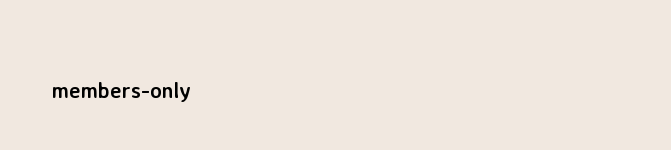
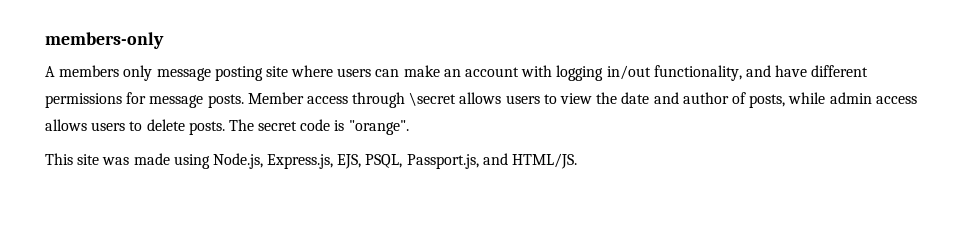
(191, 92) none -> [45,65,869,81] [45,92,917,108] [45,119,409,135] [45,153,578,169] // A members only message posting site where users can make an account with logging in/out functionality, and have different permissions for message posts. Member access through \secret allows users to view the date and author of posts, while admin access allows users to delete posts. The secret code is "orange". // This site was made using Node.js, Express.js, EJS, PSQL, Passport.js, and HTML/JS.

